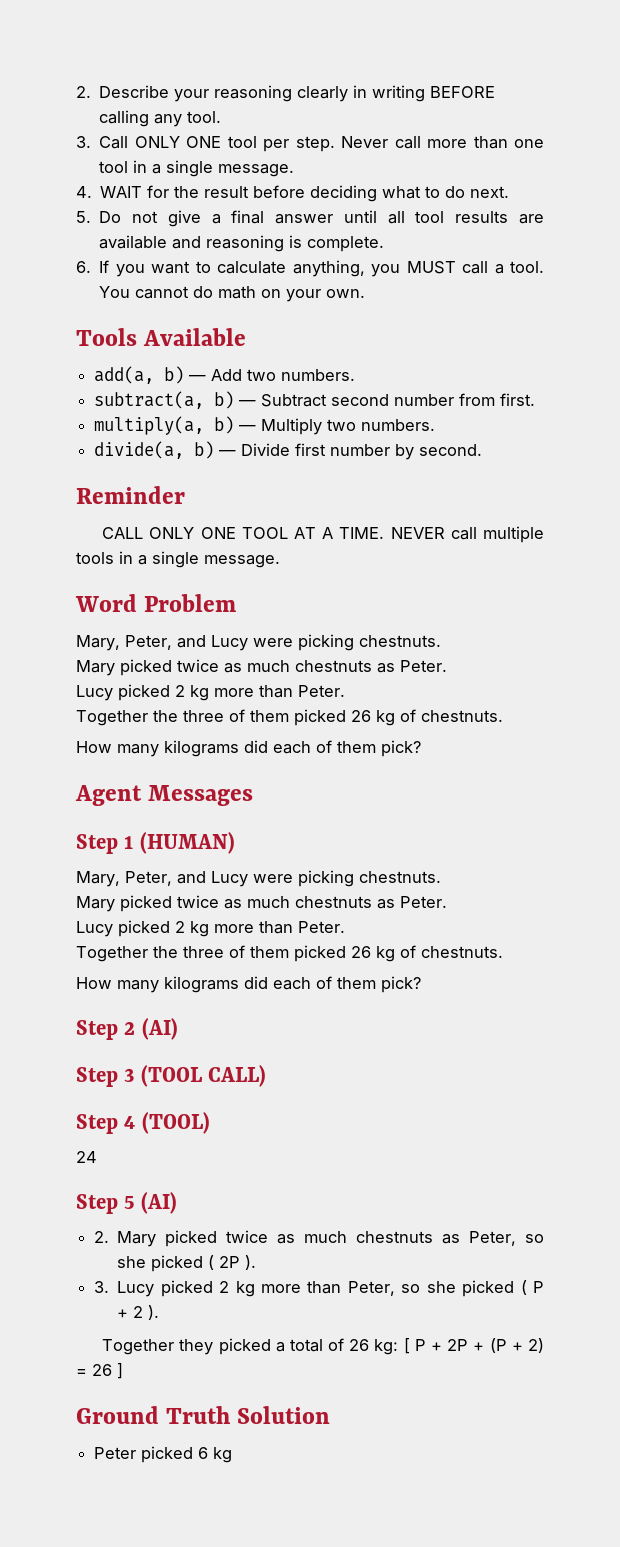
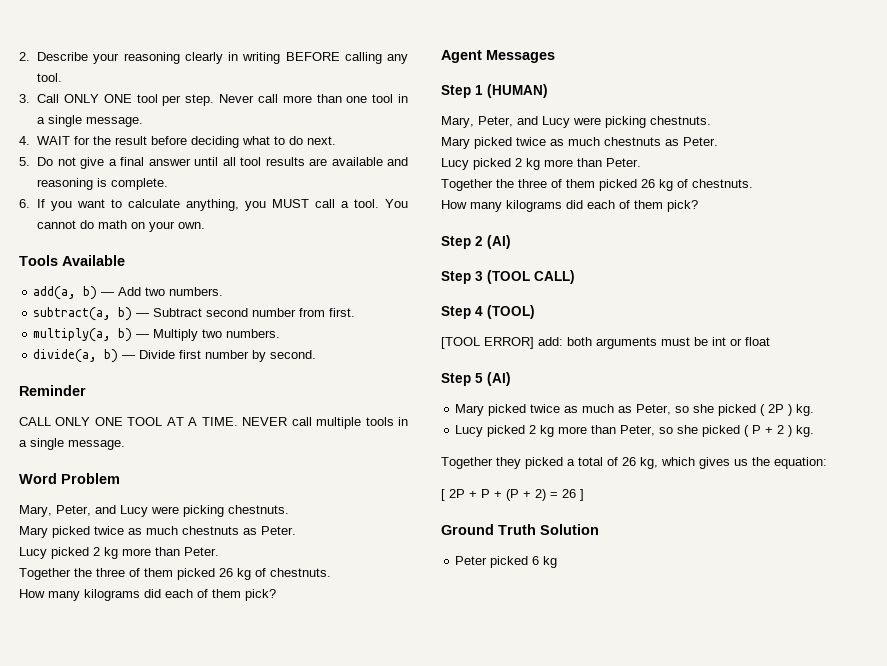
[76,1151,97,1163] 24 -> [441,337,770,349] [TOOL ERROR] add: both arguments must be int or float
[94,1230,434,1247] 2. Mary picked twice as much chestnuts -> [455,404,615,416] Mary picked twice as much
[245,1255,257,1270] [94,1281,110,1293] ). // 3. -> [788,404,815,416] ) kg. //
[148,1305,160,1320] ). -> [788,425,815,437] ) kg.
[374,1338,469,1355] kg: [ P + 2P -> [640,457,827,469] [441,489,490,501] kg, which gives us the equation: // [ 2P + P

